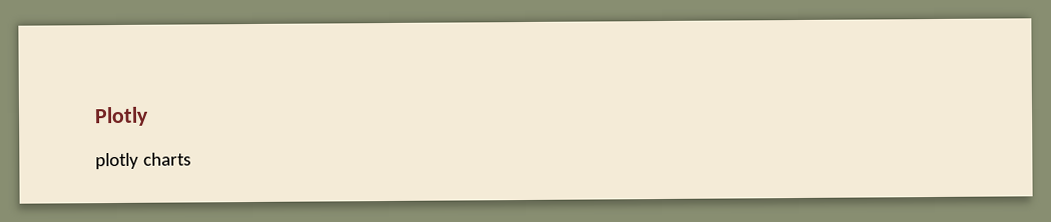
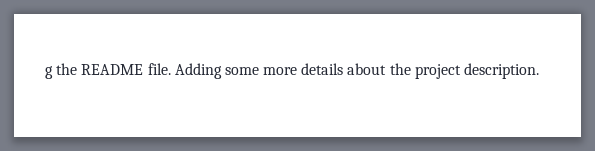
[94,106,149,127] [95,152,191,170] Plotly // plotly charts -> [45,63,540,79] g the README file. Adding some more details about the project description.

